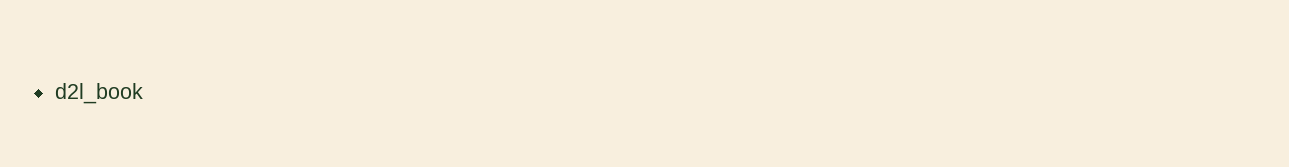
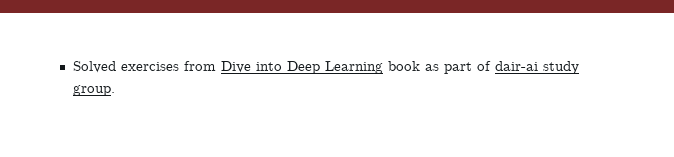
[54,83,143,104] d2l_book -> [72,61,579,74] [72,85,115,96] Solved exercises from Dive into Deep Learning book as part of dair-ai study group.

